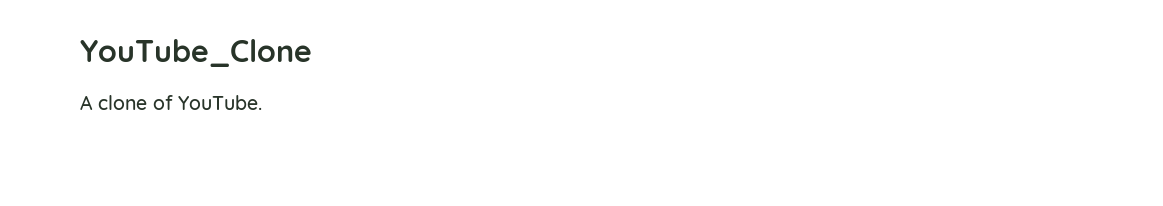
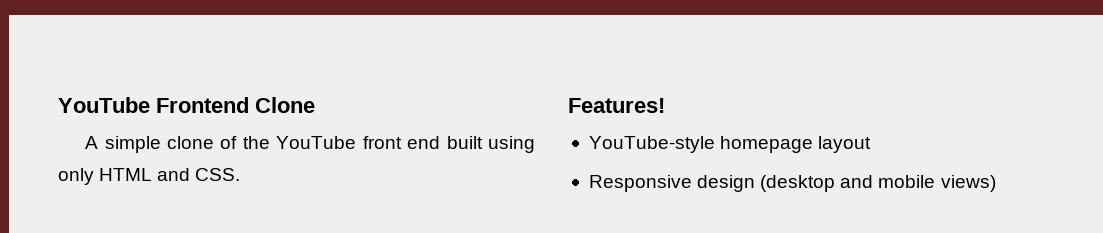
[80,39,312,67] YouTube_Clone -> [58,97,315,113] YouTube Frontend Clone
(93, 102) none -> [104,136,161,153] simple
[177,95,262,110] YouTube. -> [242,136,535,153] [58,168,241,185] [568,98,665,113] [588,136,872,153] [588,175,996,192] the YouTube front end built using only HTML and CSS. // Features! // YouTube-style homepage layout // Responsive design (desktop and mobile views)

